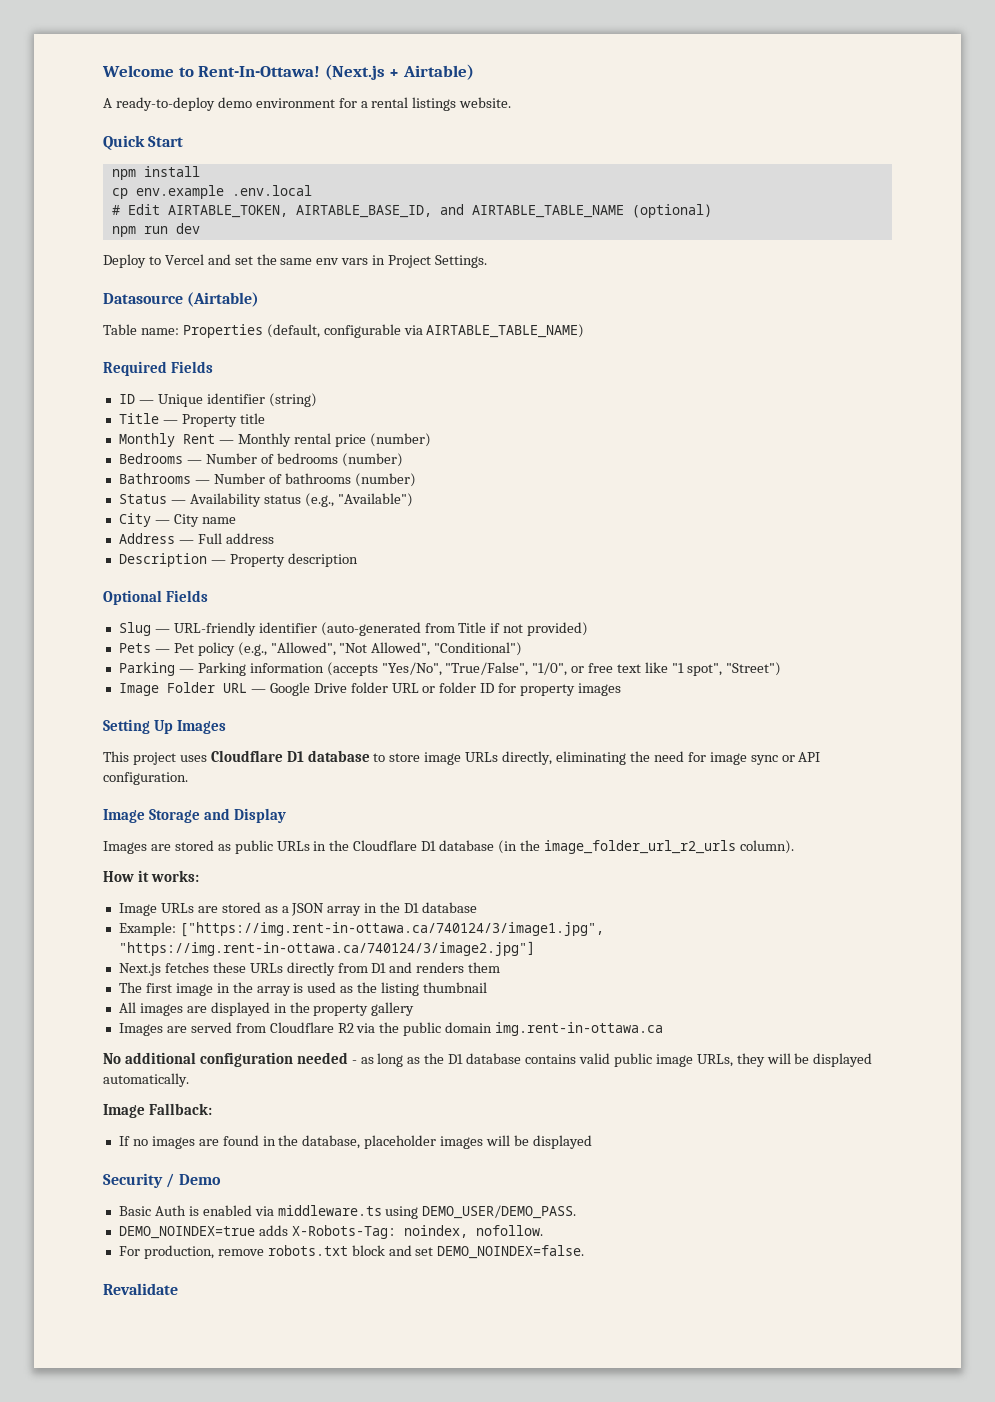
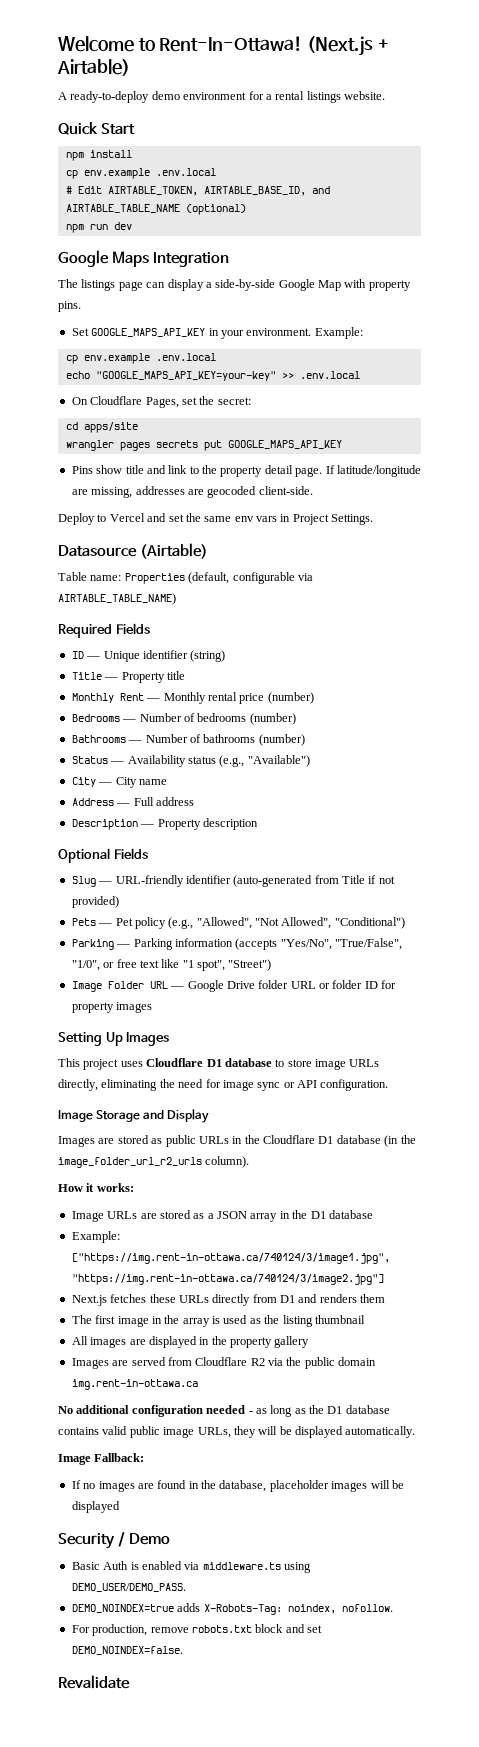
(200, 228) none -> [58,250,230,267] [58,279,411,291] [58,301,81,312] [71,327,363,339] [65,353,216,364] [65,371,360,381] [71,396,251,408] [65,422,138,433] [65,440,342,451] [71,465,421,477] [71,486,313,498] // Google Maps Integration // The listings page can display a side-by-side Google Map with property pins. // Set GOOGLE_MAPS_API_KEY in your environment. Example: // cp env.example .env.local // echo "GOOGLE_MAPS_API_KEY=your-key" >> .env.local // On Cloudflare Pages, set the secret: // cd apps/site // wrangler pages secrets put GOOGLE_MAPS_API_KEY // Pins show title and link to the property detail page. If latitude/longitude are missing, addresses are geocoded client-side.

